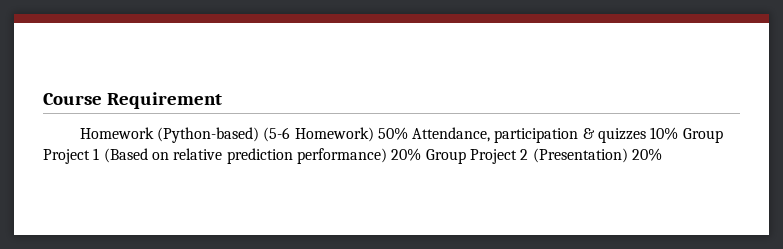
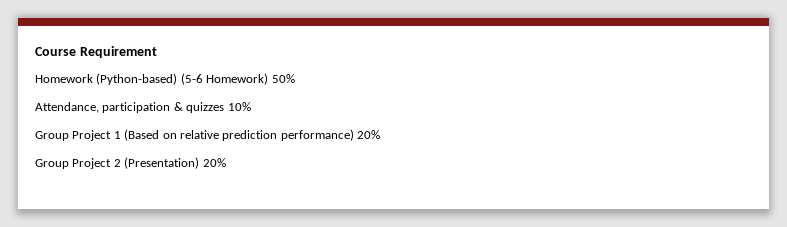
(408, 133) none -> (295, 78) //
(679, 133) none -> (251, 106) //
(422, 154) none -> (380, 134) //

